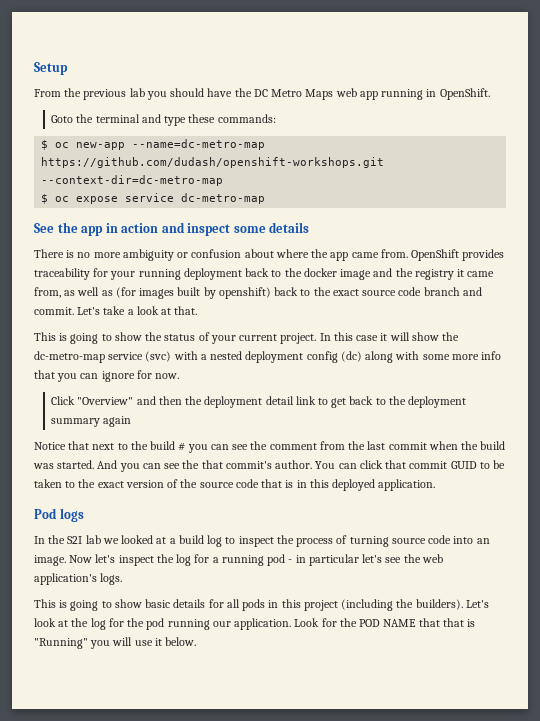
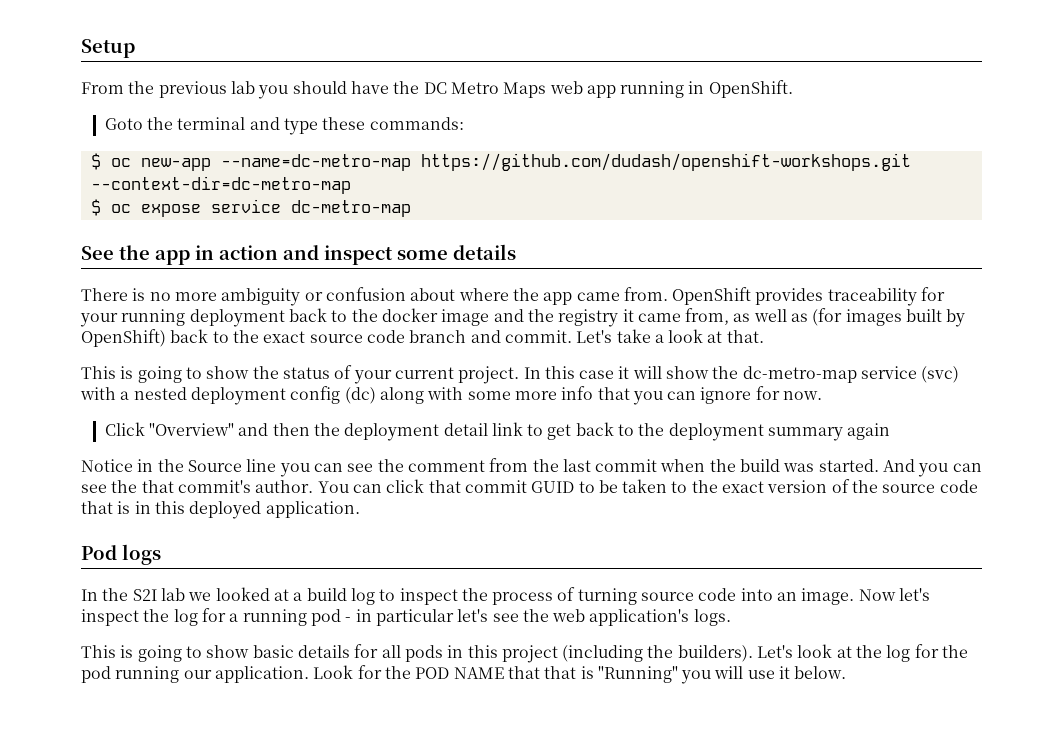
[218,287,271,299] openshift) -> [81,329,166,347] OpenShift)
[68,441,186,451] that next to the build # -> [137,459,277,472] in the Source line

